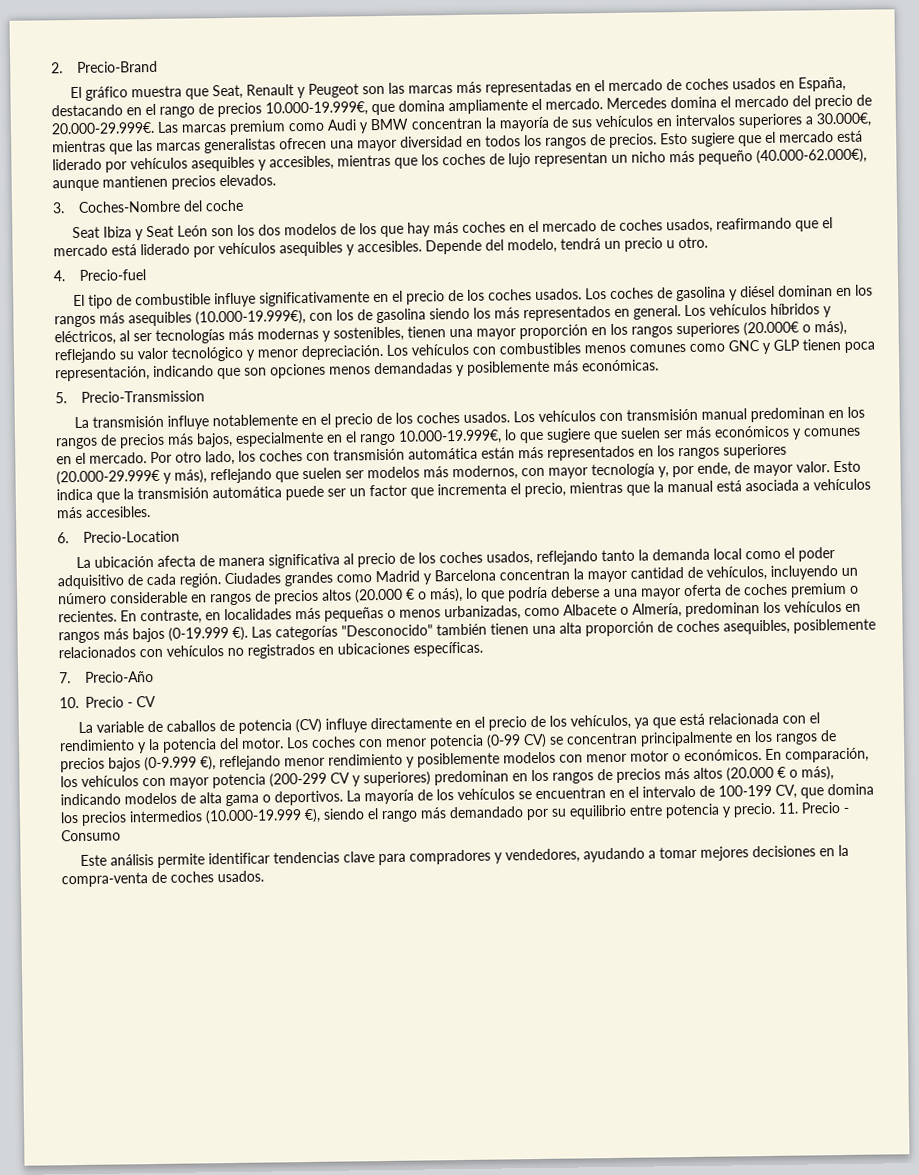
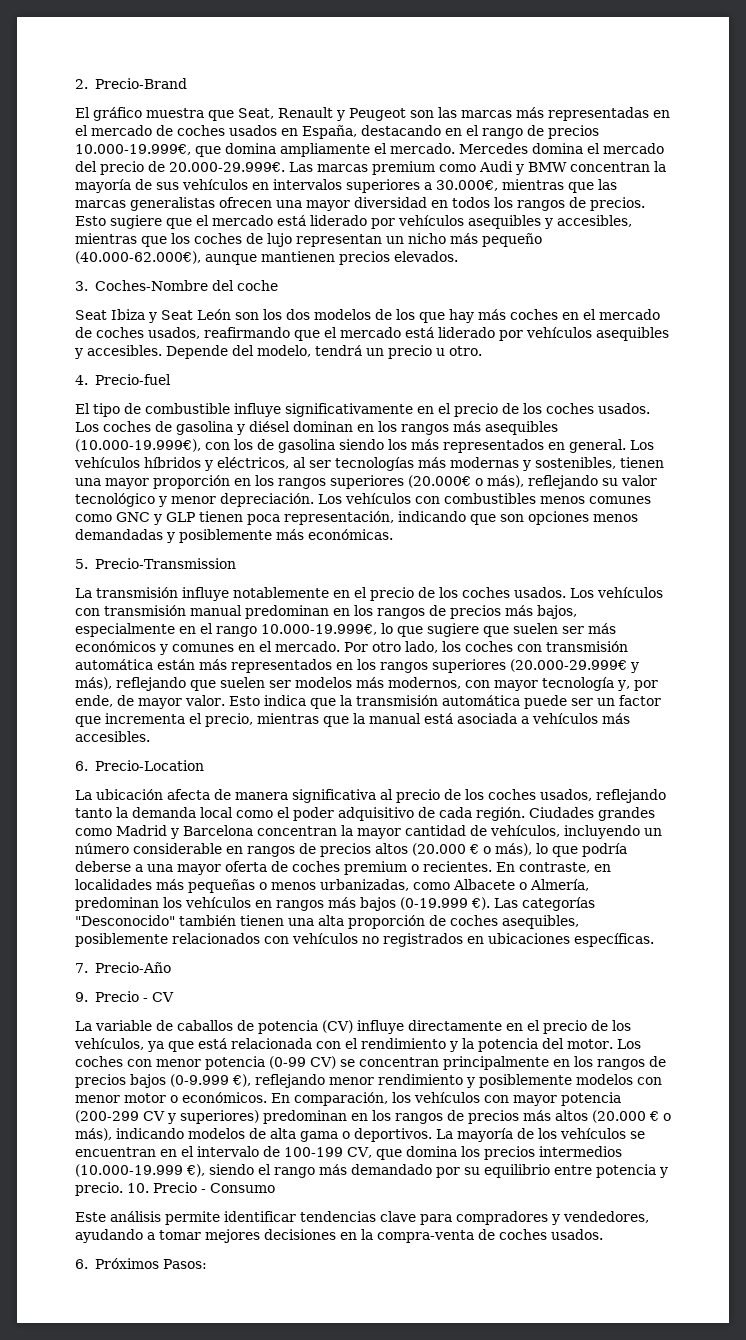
[59,696,79,709] 10. -> [75,992,88,1002] 9.
[778,802,798,814] 11. -> [127,1183,149,1193] 10.
(264, 876) none -> [75,1258,207,1269] // 6. Próximos Pasos:

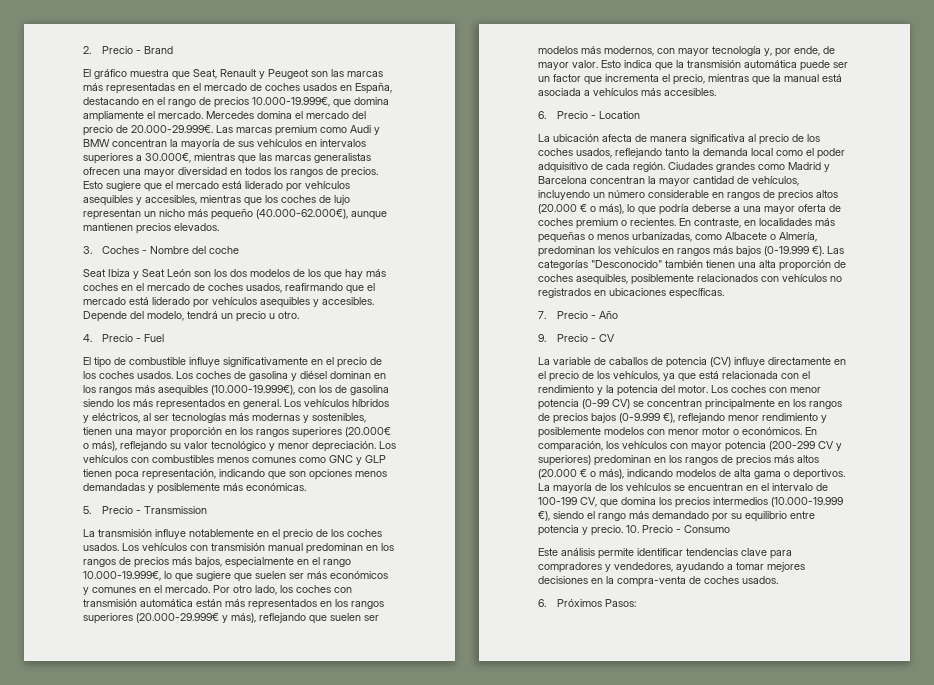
[94,78,187,89] Precio-Brand -> [101,46,173,54] Precio - Brand
[94,280,208,291] Coches-Nombre -> [101,246,189,254] Coches - Nombre
[94,374,171,385] Precio-fuel -> [101,334,164,342] Precio - Fuel
[94,558,236,569] Precio-Transmission -> [101,506,207,514] Precio - Transmission
[94,760,204,771] Precio-Location -> [556,111,640,119] Precio - Location
[94,962,171,973] Precio-Año -> [556,310,618,319] Precio - Año

